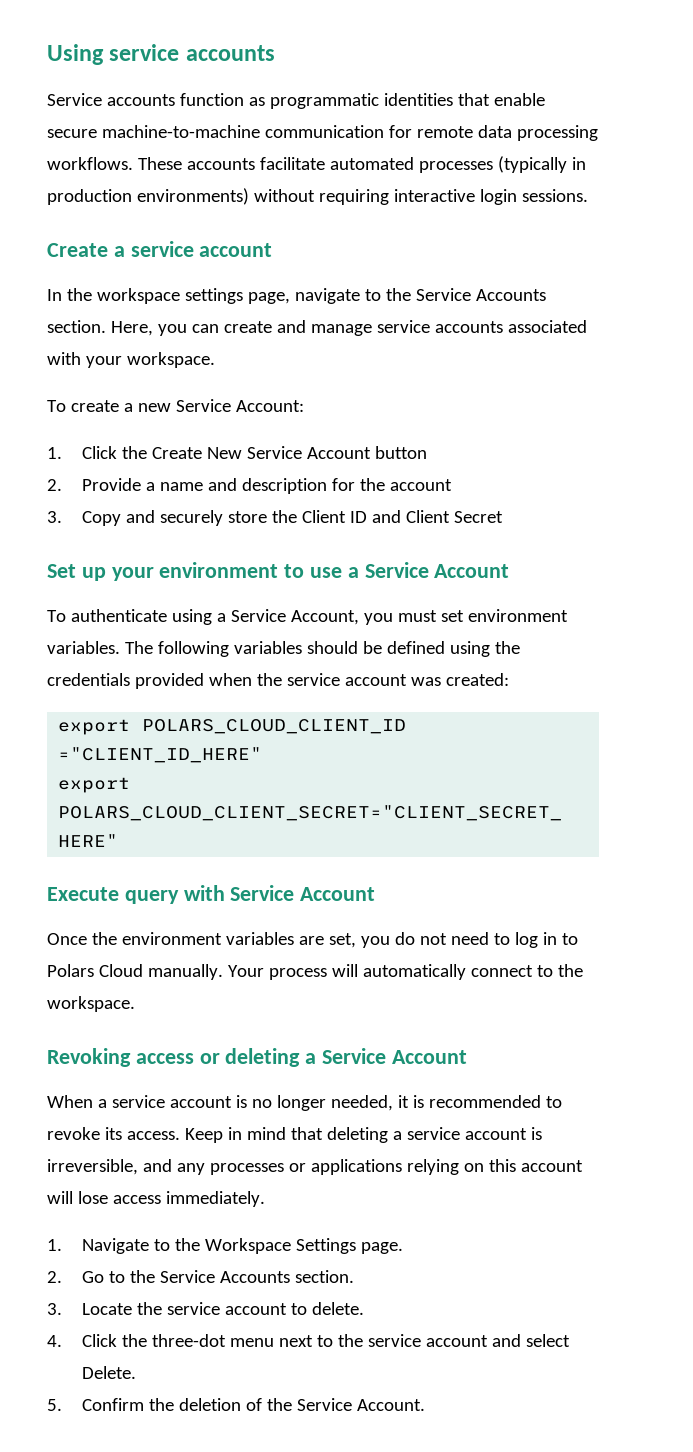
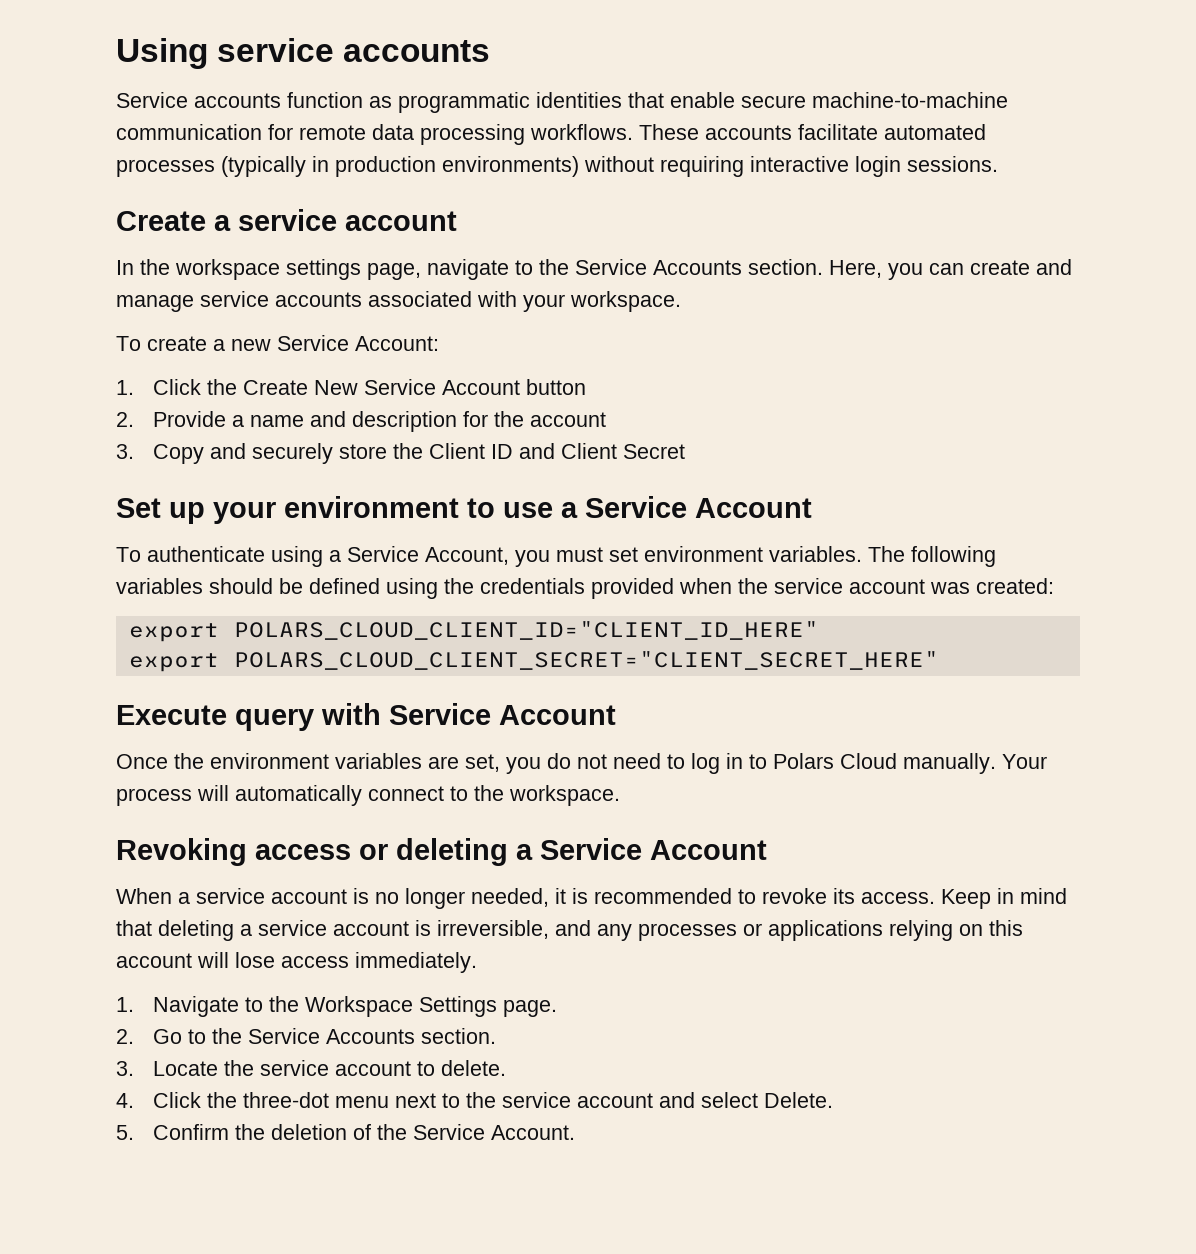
[142,719,407,734] [58,747,263,763] POLARS_CLOUD_CLIENT_ID ="CLIENT_ID_HERE" -> [233,621,819,640] POLARS_CLOUD_CLIENT_ID="CLIENT_ID_HERE"

